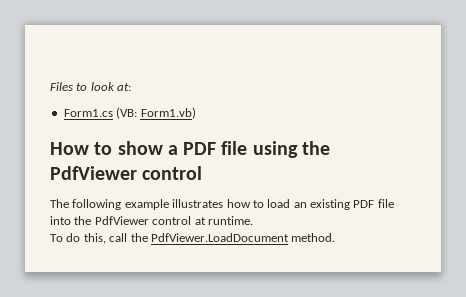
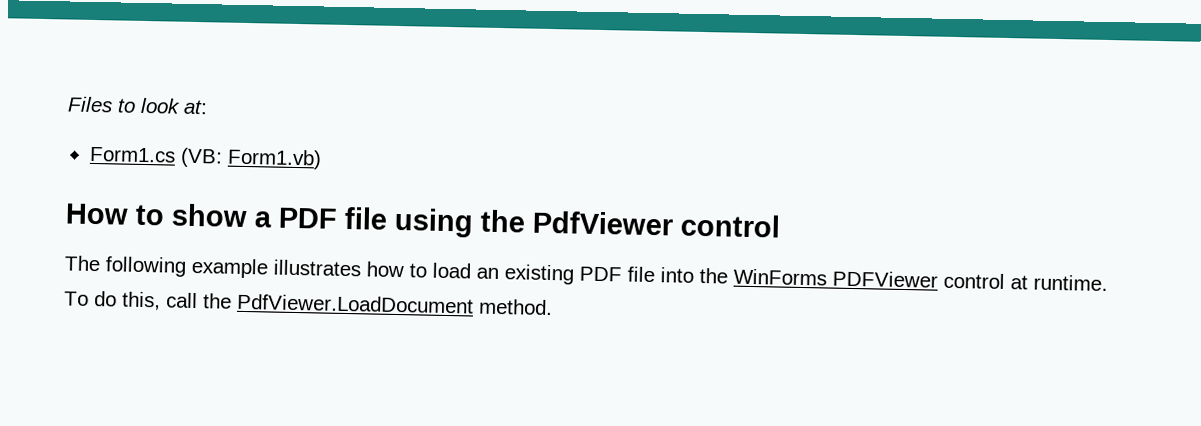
[94,216,149,225] PdfViewer -> [733,268,938,288] WinForms PDFViewer

